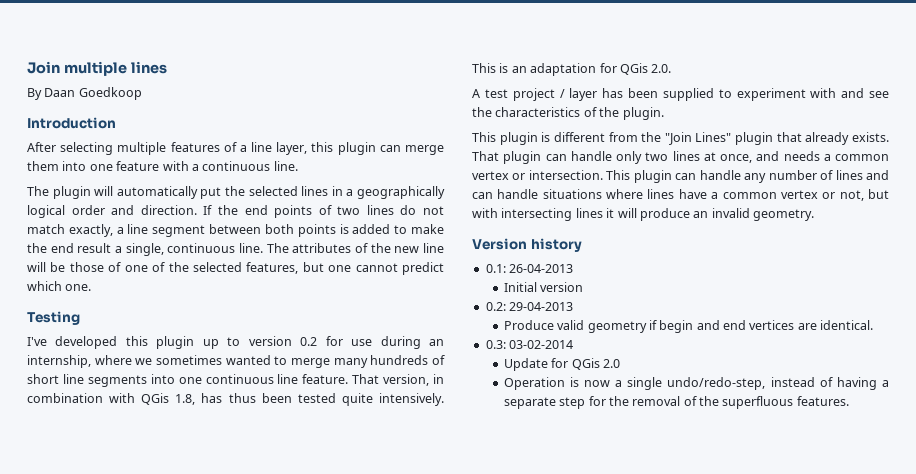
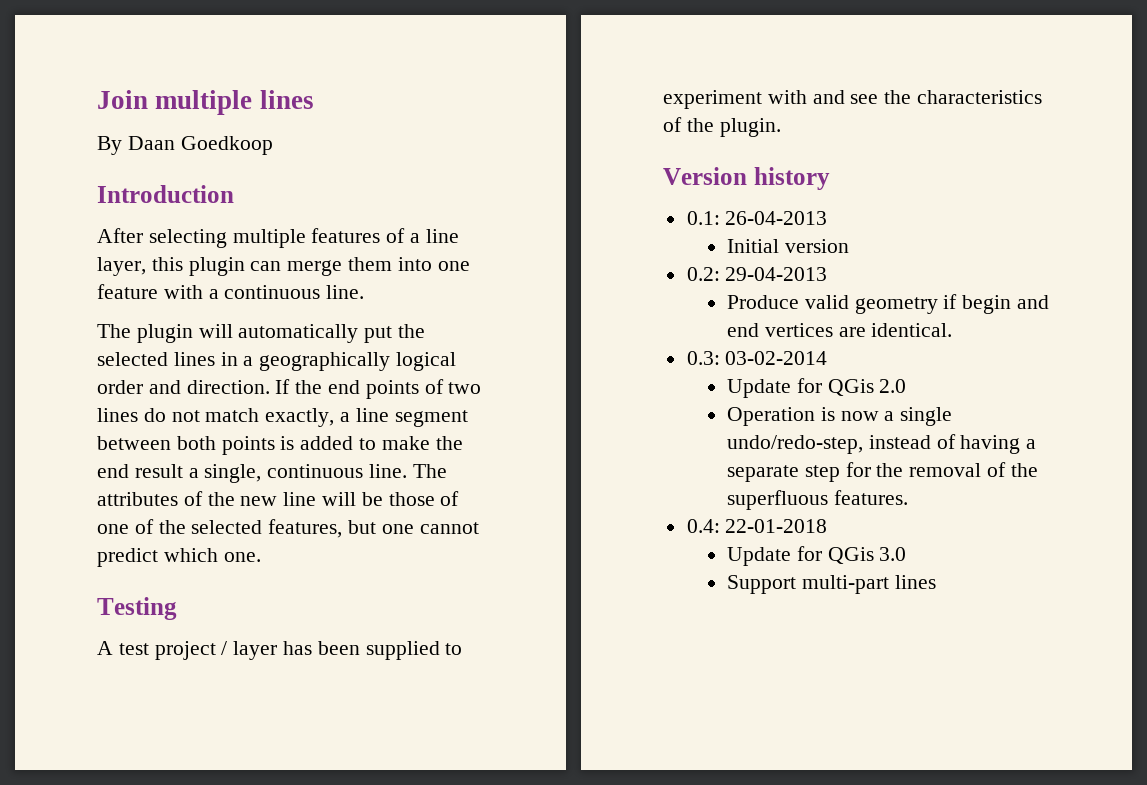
[27,336,444,349] [27,355,446,368] [27,374,444,387] [27,393,444,406] [472,63,672,76] // I've developed this plugin up to version 0.2 for use during an internship, where we sometimes wanted to merge many hundreds of short line segments into one continuous line feature. That version, in combination with QGis 1.8, has thus been tested quite intensively. This is an adaptation for QGis 2.0. -> (177, 608) none
[472,132,889,145] [472,151,889,164] [472,170,889,183] [472,189,890,201] [472,208,814,221] // This plugin is different from the "Join Lines" plugin that already exists. That plugin can handle only two lines at once, and needs a common vertex or intersection. This plugin can handle any number of lines and can handle situations where lines have a common vertex or not, but with intersecting lines it will produce an invalid geometry. -> (781, 127) none
(849, 401) none -> [686,519,828,533] [726,546,907,566] [726,575,936,594] // 0.4: 22-01-2018 // Update for QGis 3.0 // Support multi-part lines

